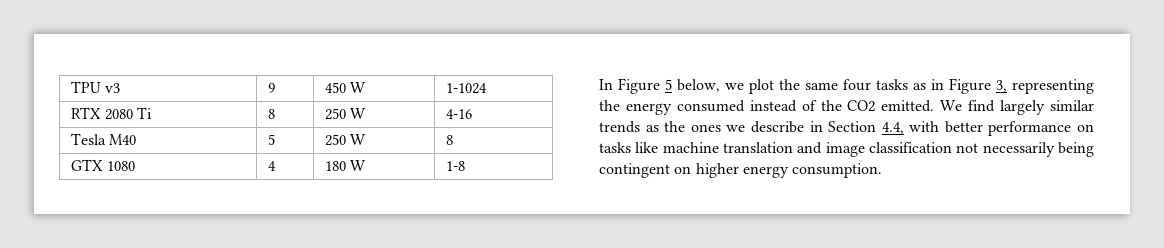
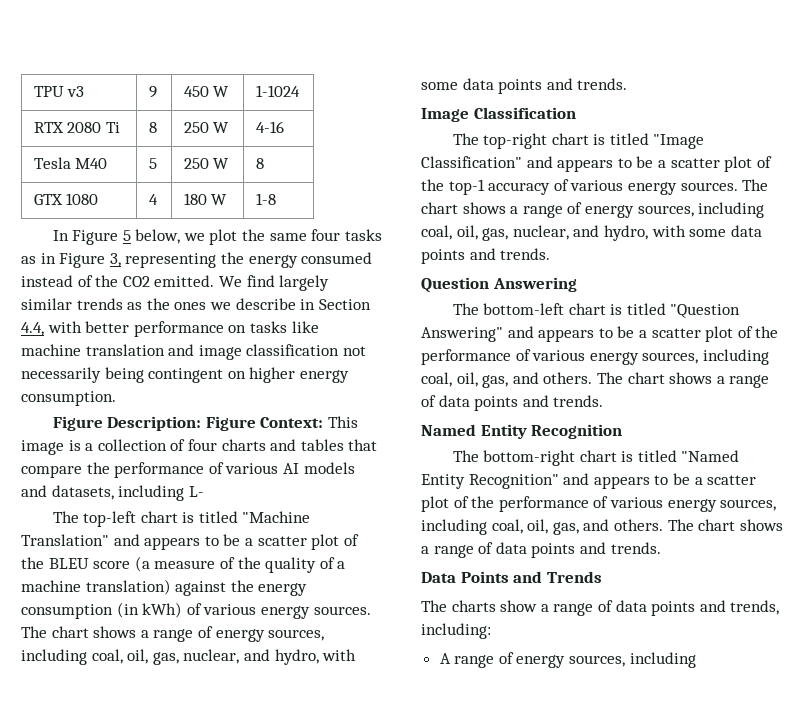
(883, 170) none -> [52,416,358,431] [21,439,378,455] [21,462,355,478] [21,485,204,501] [52,511,311,527] [21,534,359,550] [21,556,346,573] [21,579,308,596] [21,602,371,619] [21,626,325,642] [21,649,357,665] [421,78,628,94] [421,107,576,122] [452,133,705,149] [421,156,772,172] [421,179,769,195] [421,202,765,218] [421,225,762,241] [421,248,551,264] [421,277,577,293] [452,303,741,318] [421,326,779,342] [421,349,769,365] [421,372,770,388] [421,395,604,411] [421,424,623,439] [452,450,740,466] [421,473,757,489] [421,496,777,512] [421,519,783,535] [421,542,661,558] [421,571,602,583] [421,600,780,616] [421,623,491,639] [439,652,696,668] // Figure Description: Figure Context: This image is a collection of four charts and tables that compare the performance of various AI models and datasets, including L- // The top-left chart is titled "Machine Translation" and appears to be a scatter plot of the BLEU score (a measure of the quality of a machine translation) against the energy consumption (in kWh) of various energy sources. The chart shows a range of energy sources, including coal, oil, gas, nuclear, and hydro, with some data points and trends. // Image Classification // The top-right chart is titled "Image Classification" and appears to be a scatter plot of the top-1 accuracy of various energy sources. The chart shows a range of energy sources, including coal, oil, gas, nuclear, and hydro, with some data points and trends. // Question Answering // The bottom-left chart is titled "Question Answering" and appears to be a scatter plot of the performance of various energy sources, including coal, oil, gas, and others. The chart shows a range of data points and trends. // Named Entity Recognition // The bottom-right chart is titled "Named Entity Recognition" and appears to be a scatter plot of the performance of various energy sources, including coal, oil, gas, and others. The chart shows a range of data points and trends. // Data Points and Trends // The charts show a range of data points and trends, including: // A range of energy sources, including

